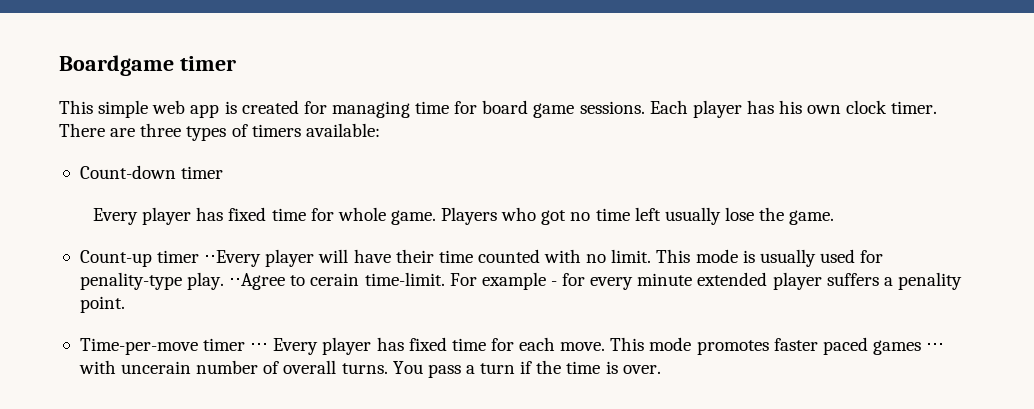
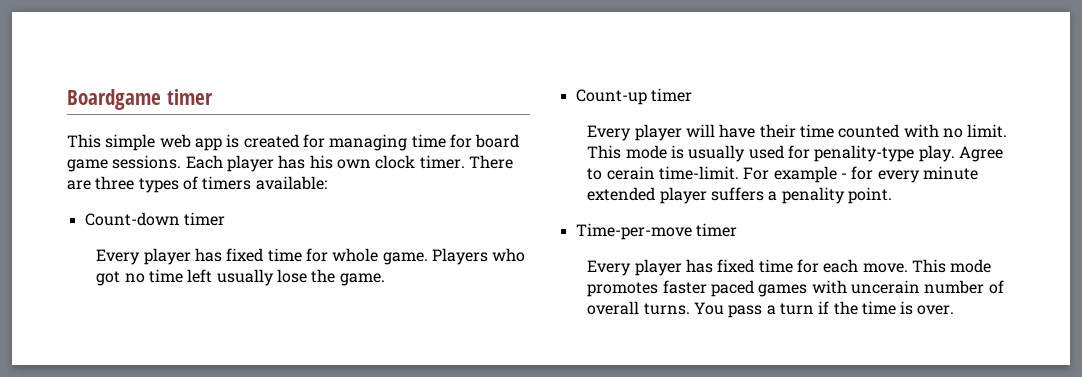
[204,250,262,267] ⋅⋅Every -> [587,125,632,141] // Every
[229,273,286,290] ⋅⋅Agree -> [958,146,1003,162] Agree
[250,343,269,351] ⋅⋅⋅ -> (737, 230) //
[926,343,945,351] ⋅⋅⋅ -> (808, 290) none

